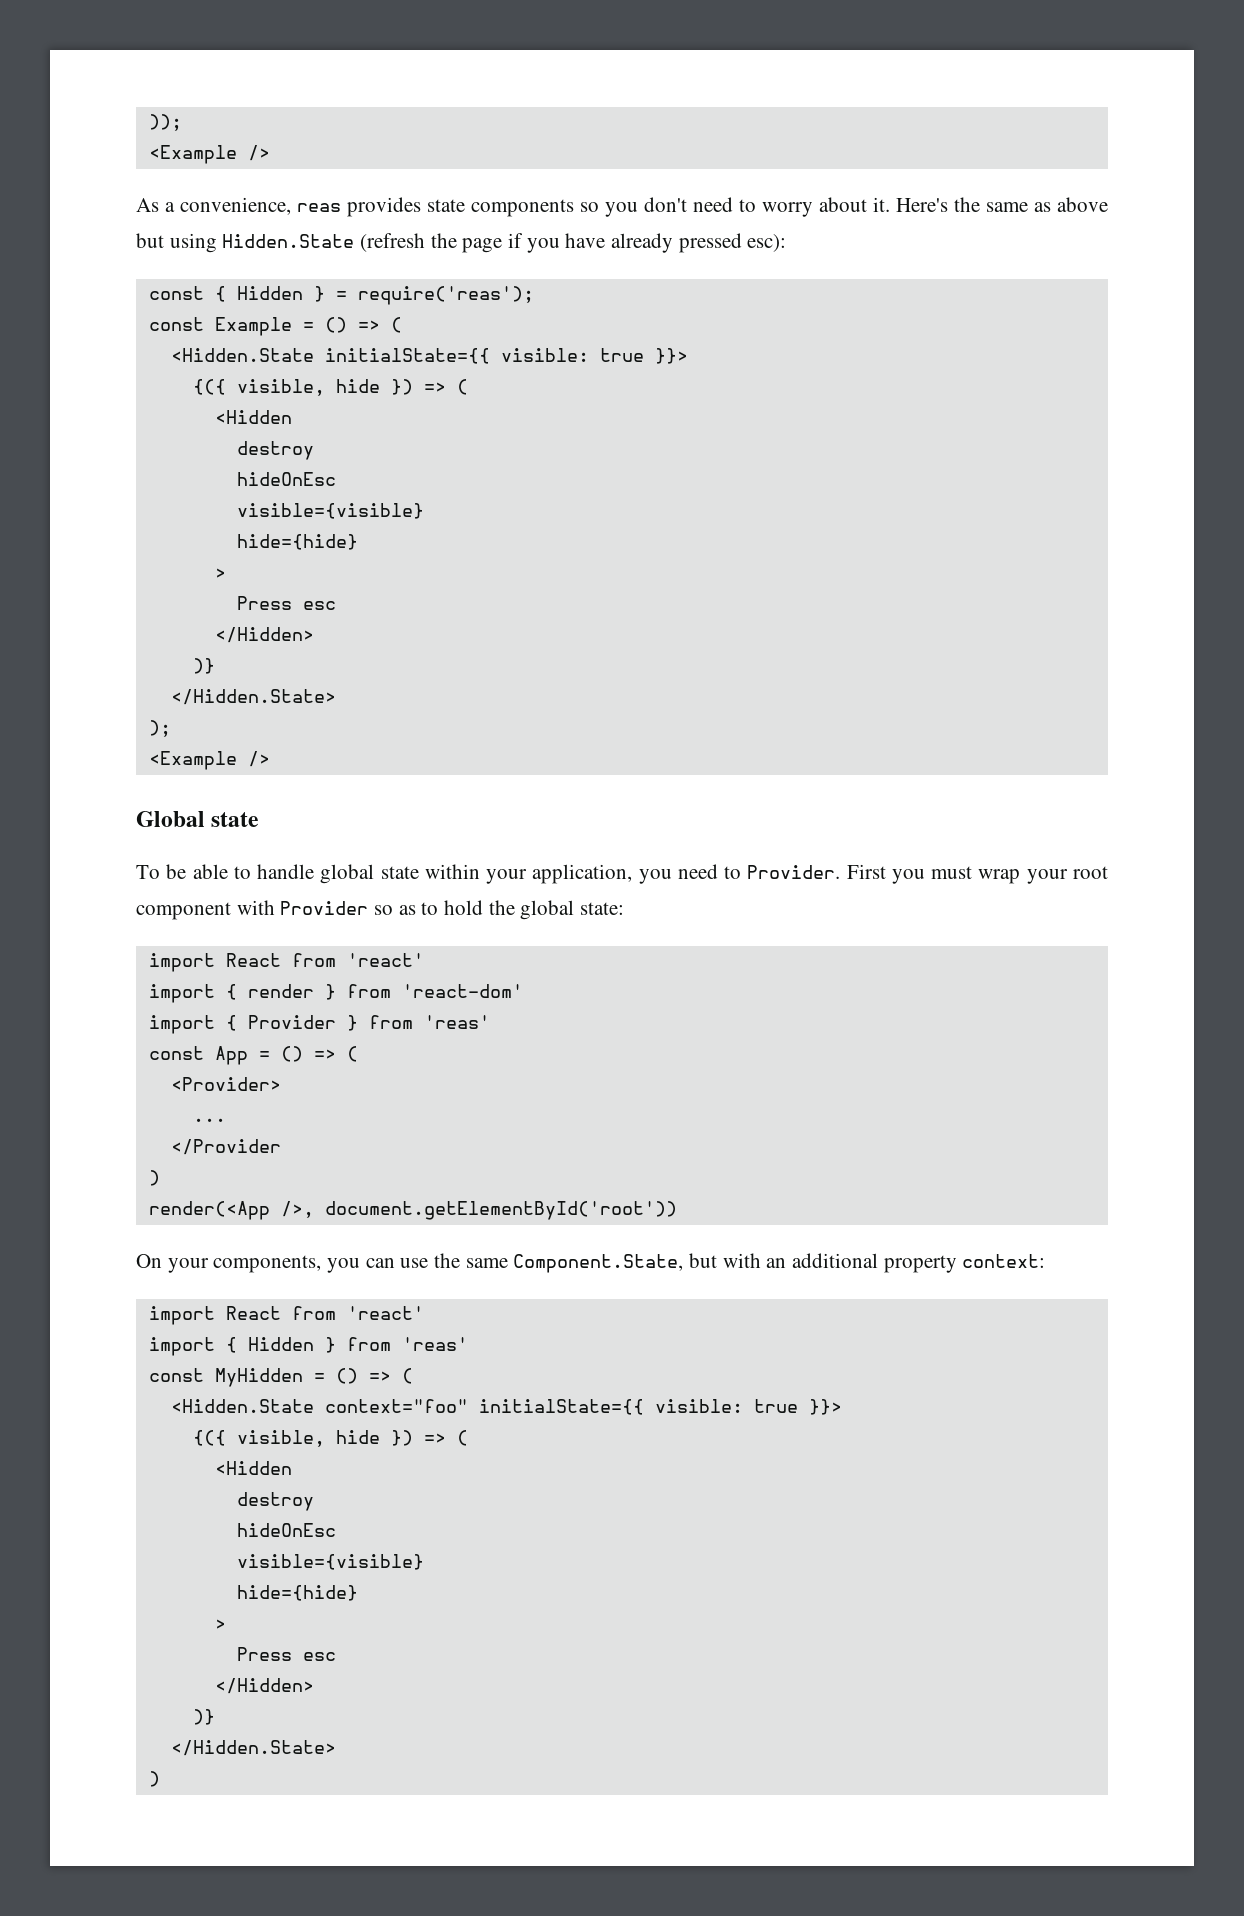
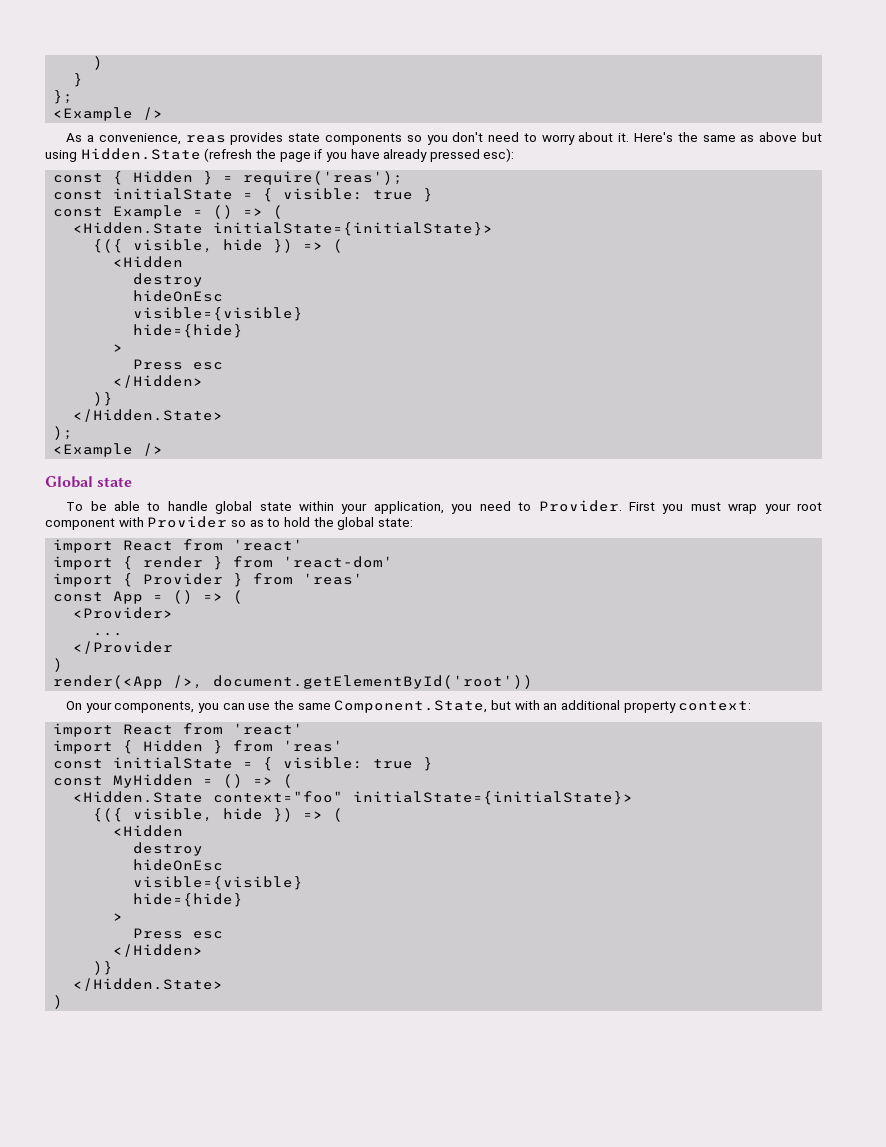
[148,114,182,131] )); -> [93,56,104,70] [73,73,84,87] [53,90,74,104] ) // } // };
(534, 295) none -> [53,188,434,202] // const initialState = { visible: true }
[324,348,688,364] initialState={{ visible: true }}> -> [213,222,494,236] initialState={initialState}>
(468, 1344) none -> [53,757,434,771] // const initialState = { visible: true }
[478,1399,842,1415] initialState={{ visible: true }}> -> [353,791,634,805] initialState={initialState}>

